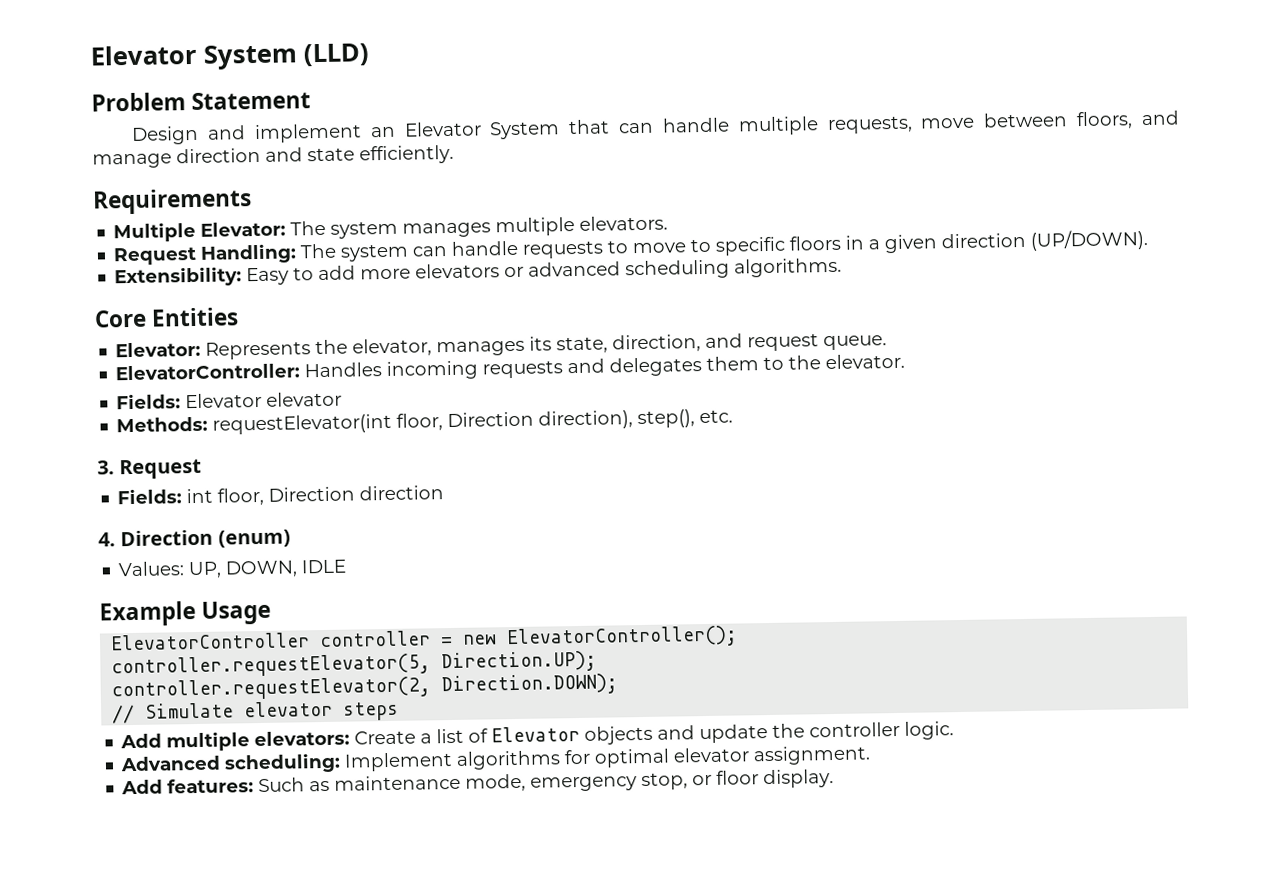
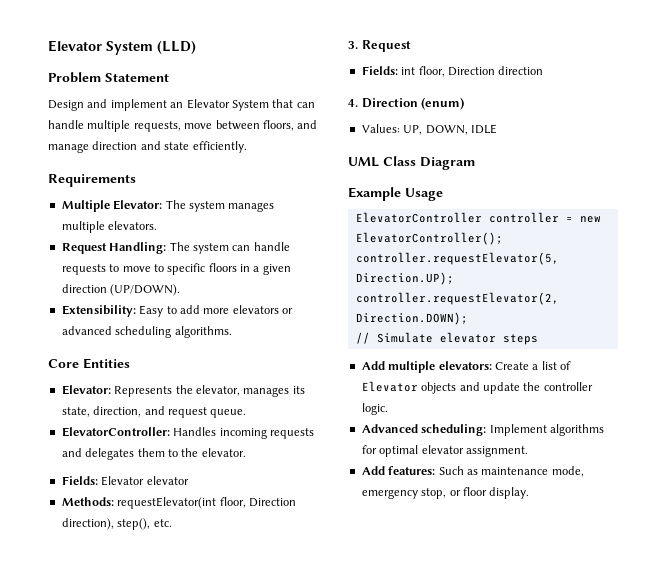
(347, 566) none -> [348,156,475,170] // UML Class Diagram

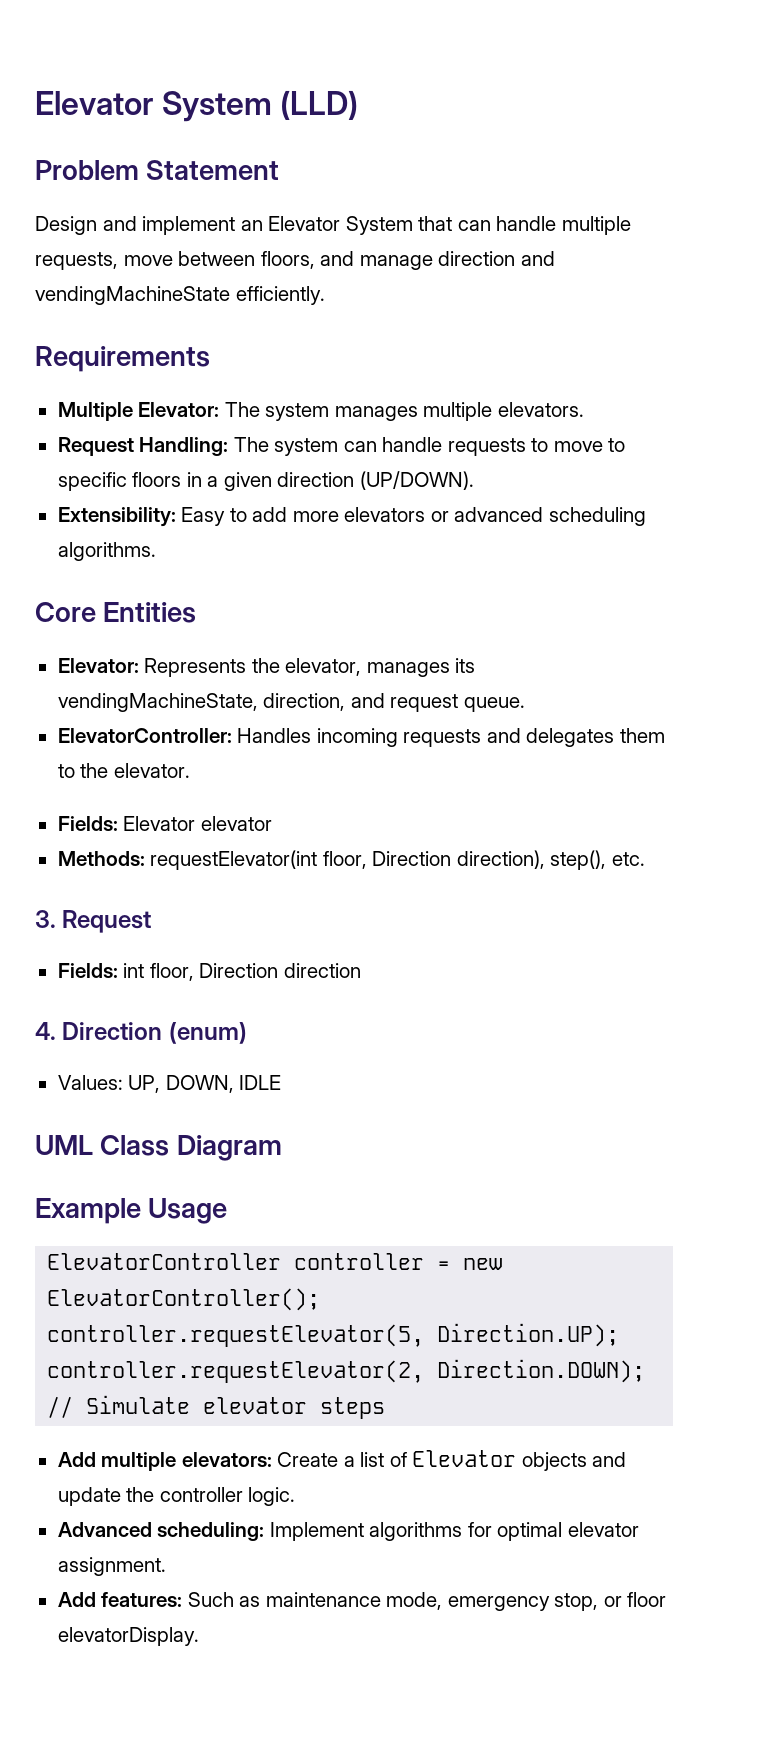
[164,142,190,150] state -> [35,286,230,305] vendingMachineState
[61,407,90,417] state, -> [57,693,258,712] vendingMachineState,
[489,487,530,499] display. -> [57,1627,199,1646] elevatorDisplay.

